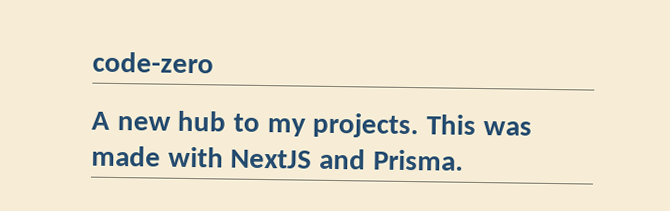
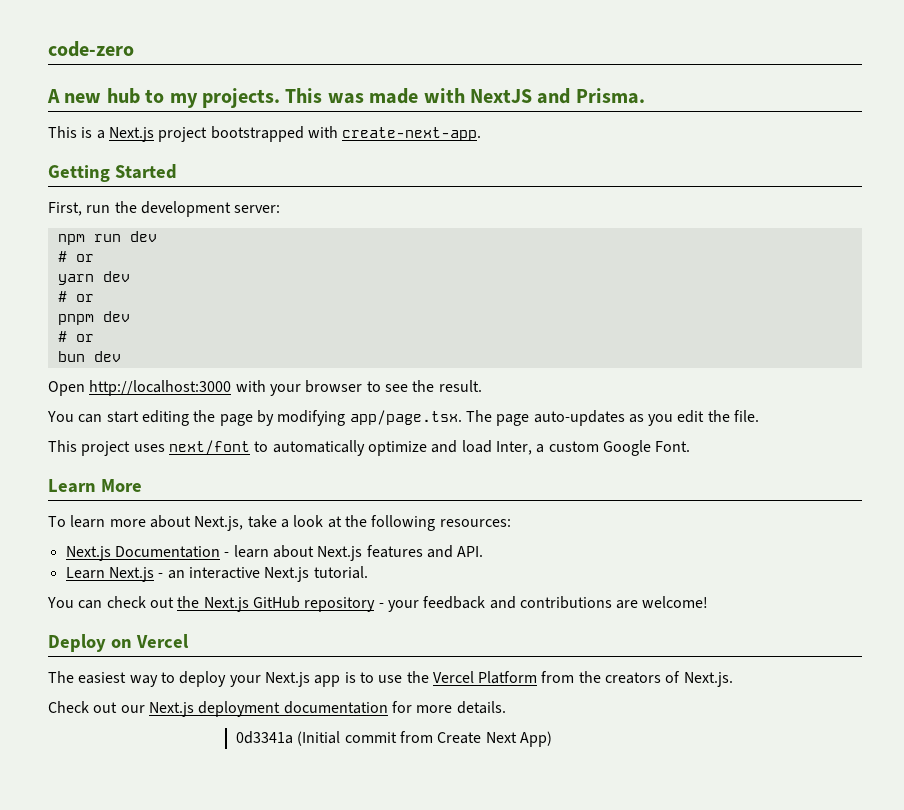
(464, 160) none -> [48,126,482,142] [48,164,177,182] [48,201,281,217] [57,231,157,245] [57,251,94,262] [57,271,130,285] [57,291,94,302] [57,311,130,325] [57,331,94,342] [57,351,121,362] [48,380,482,396] [47,410,760,426] [48,440,691,456] [48,479,142,493] [48,515,511,531] [65,545,484,561] [65,566,368,582] [47,596,709,612] [48,634,189,652] [48,671,733,687] [48,701,506,717] [236,731,553,747] // This is a Next.js project bootstrapped with create-next-app. // Getting Started // First, run the development server: // npm run dev // # or // yarn dev // # or // pnpm dev // # or // bun dev // Open http://localhost:3000 with your browser to see the result. // You can start editing the page by modifying app/page.tsx. The page auto-updates as you edit the file. // This project uses next/font to automatically optimize and load Inter, a custom Google Font. // Learn More // To learn more about Next.js, take a look at the following resources: // Next.js Documentation - learn about Next.js features and API. // Learn Next.js - an interactive Next.js tutorial. // You can check out the Next.js GitHub repository - your feedback and contributions are welcome! // Deploy on Vercel // The easiest way to deploy your Next.js app is to use the Vercel Platform from the creators of Next.js. // Check out our Next.js deployment documentation for more details. // 0d3341a (Initial commit from Create Next App)

